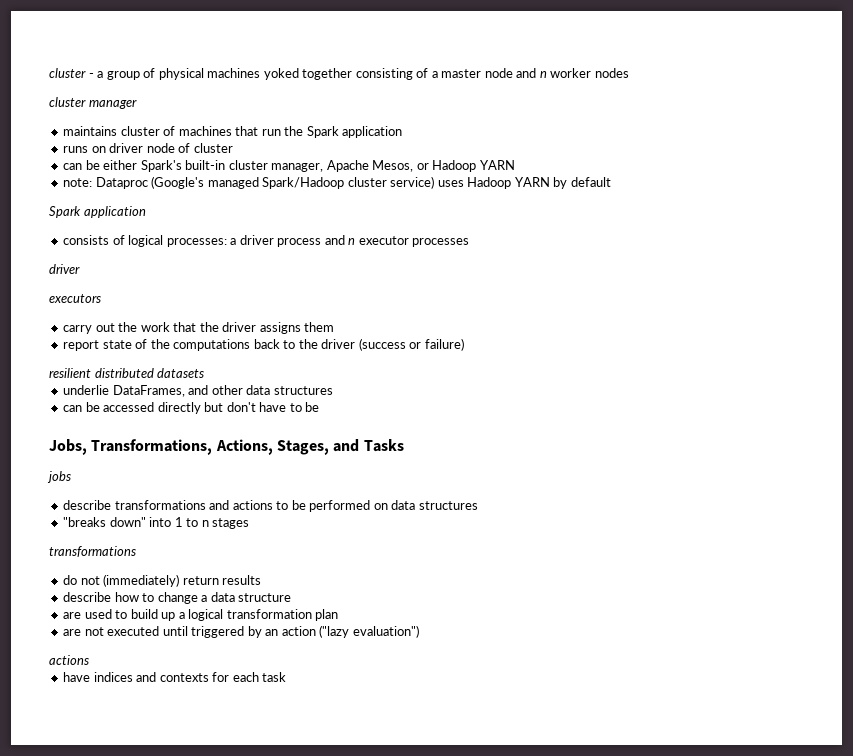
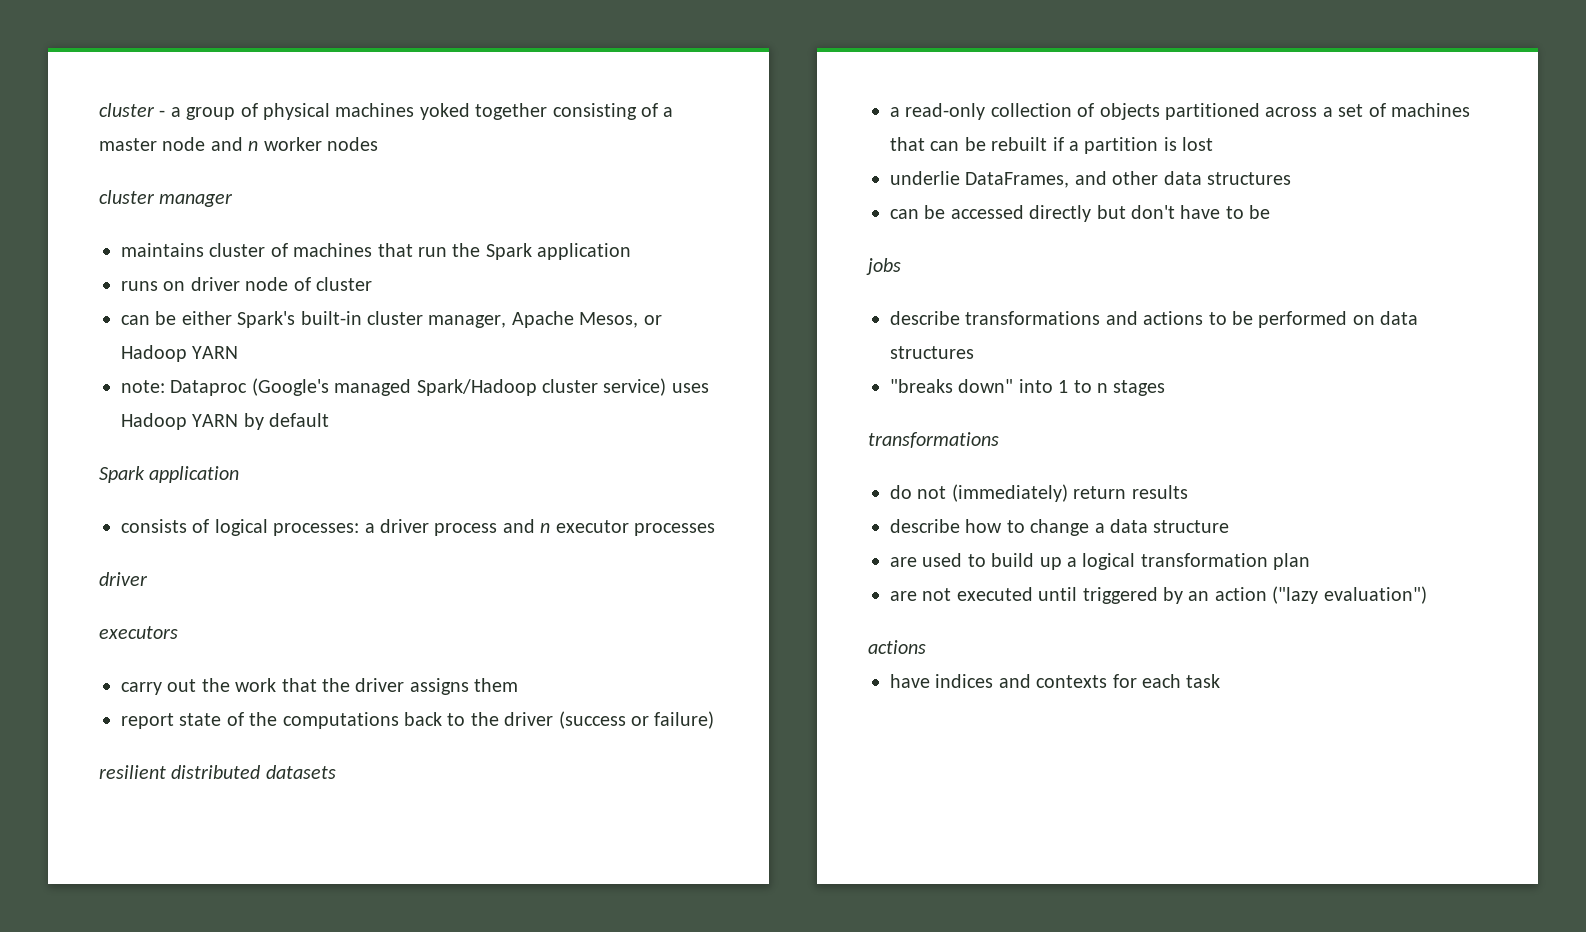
(205, 373) none -> [890,103,1470,120] [890,137,1214,154] // a read-only collection of objects partitioned across a set of machines that can be rebuilt if a partition is lost
[49,439,404,455] // Jobs, Transformations, Actions, Stages, and Tasks -> (1271, 212) none

